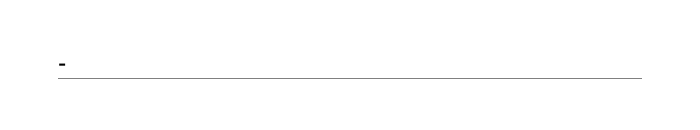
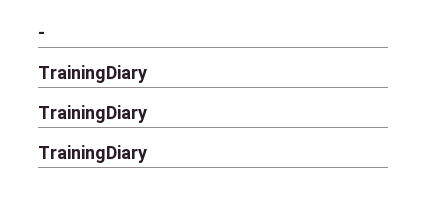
(66, 66) none -> [38,65,147,83] [38,105,147,123] [38,145,147,163] // TrainingDiary // TrainingDiary // TrainingDiary

